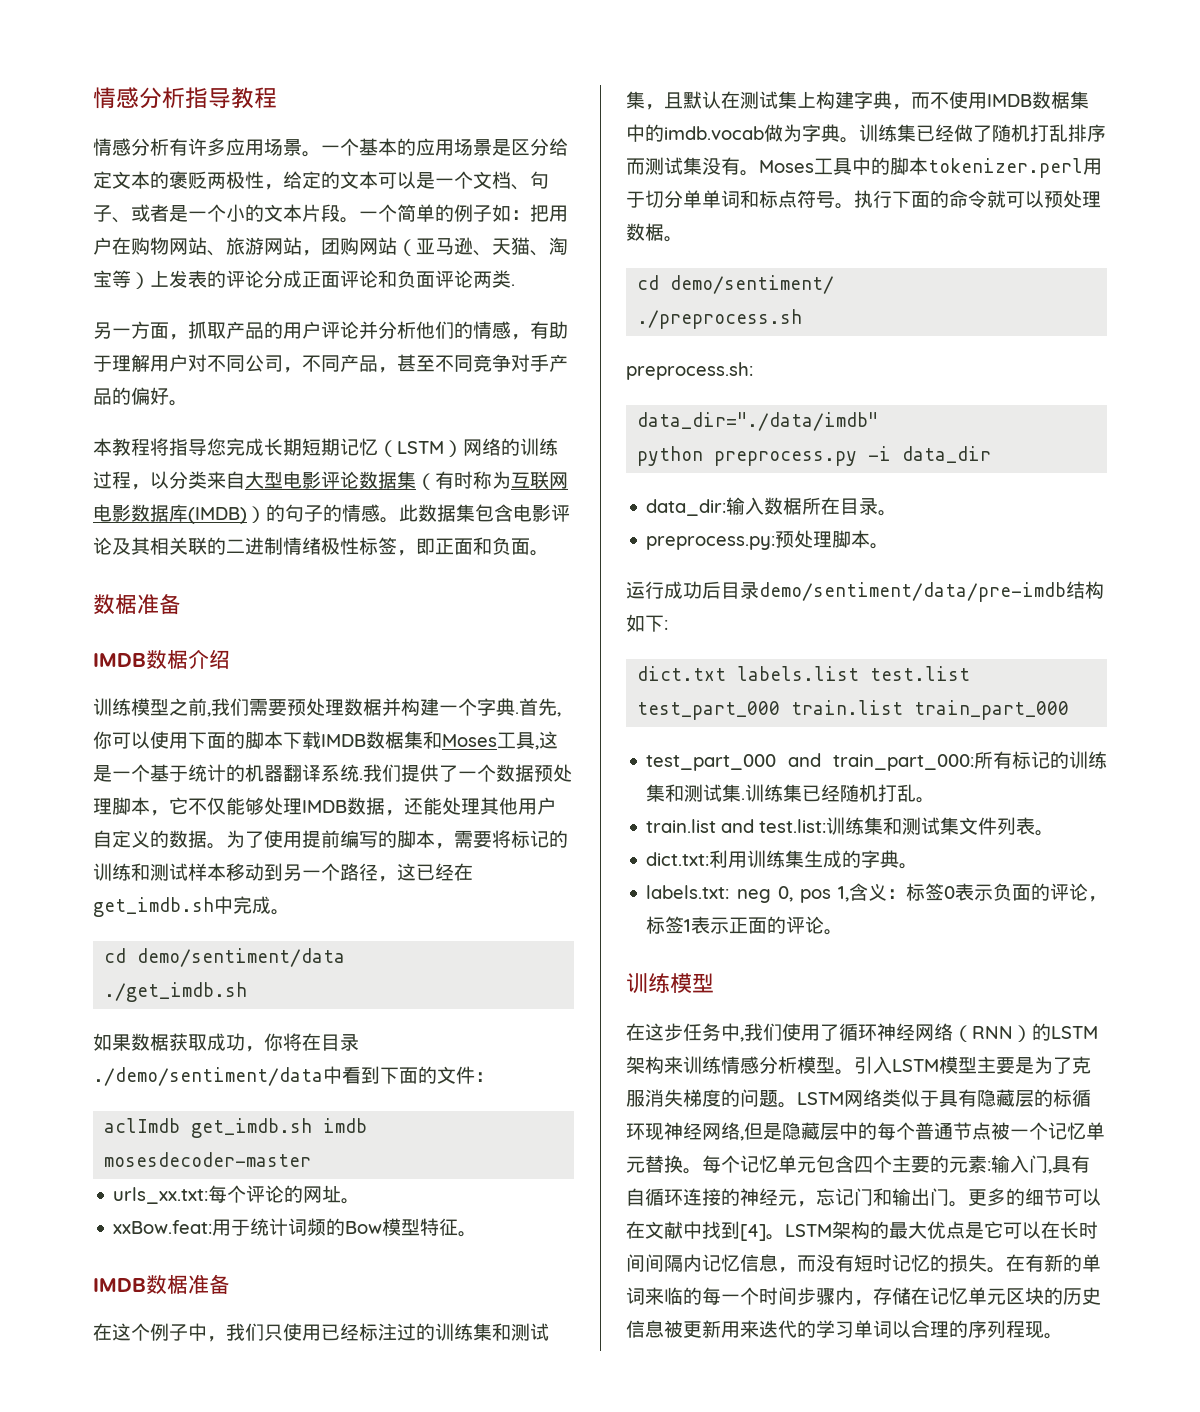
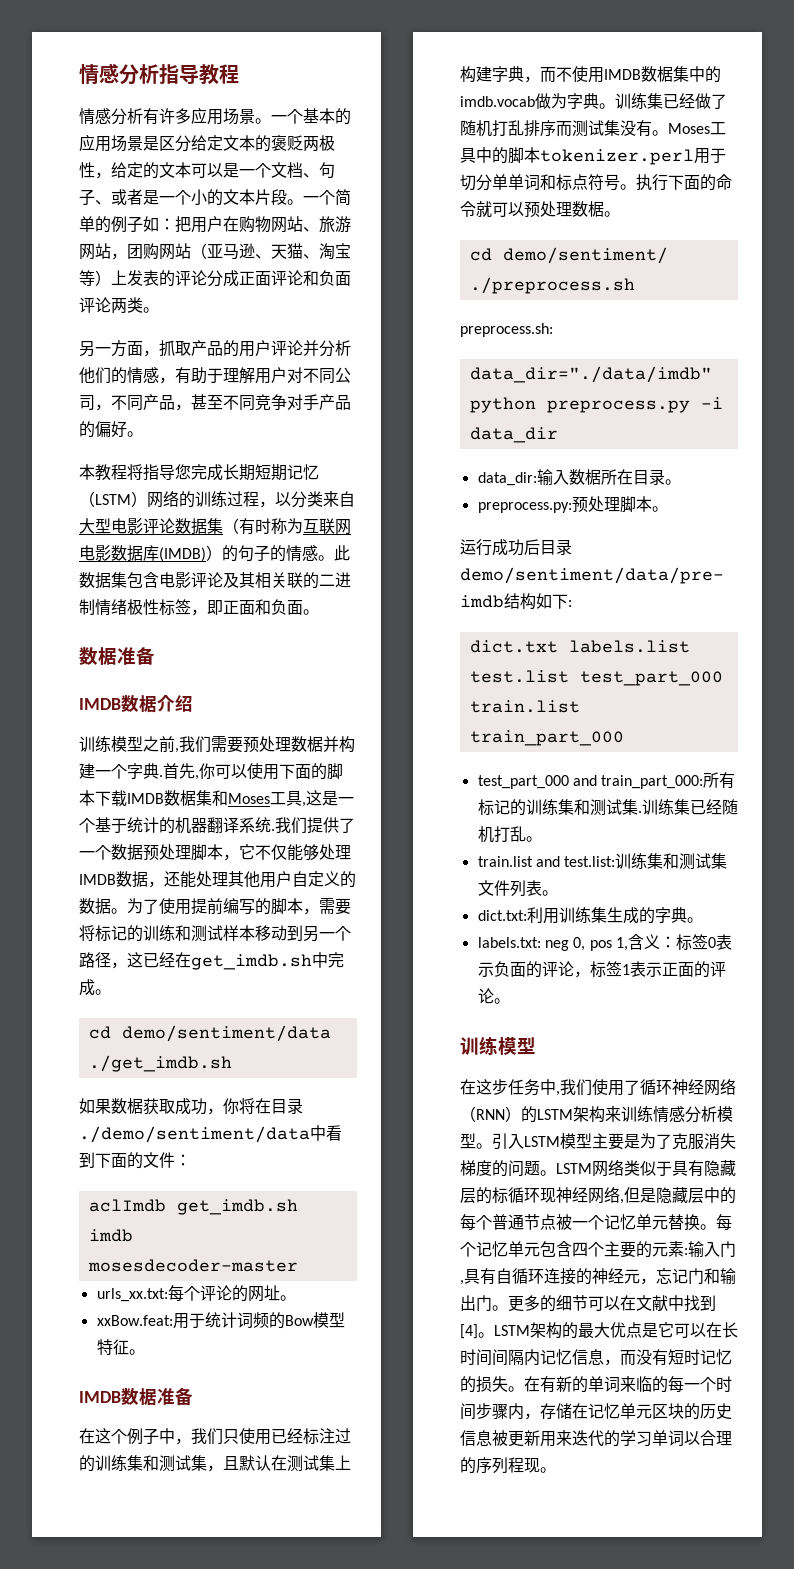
[511,284,515,286] . -> [143,307,159,313] 。

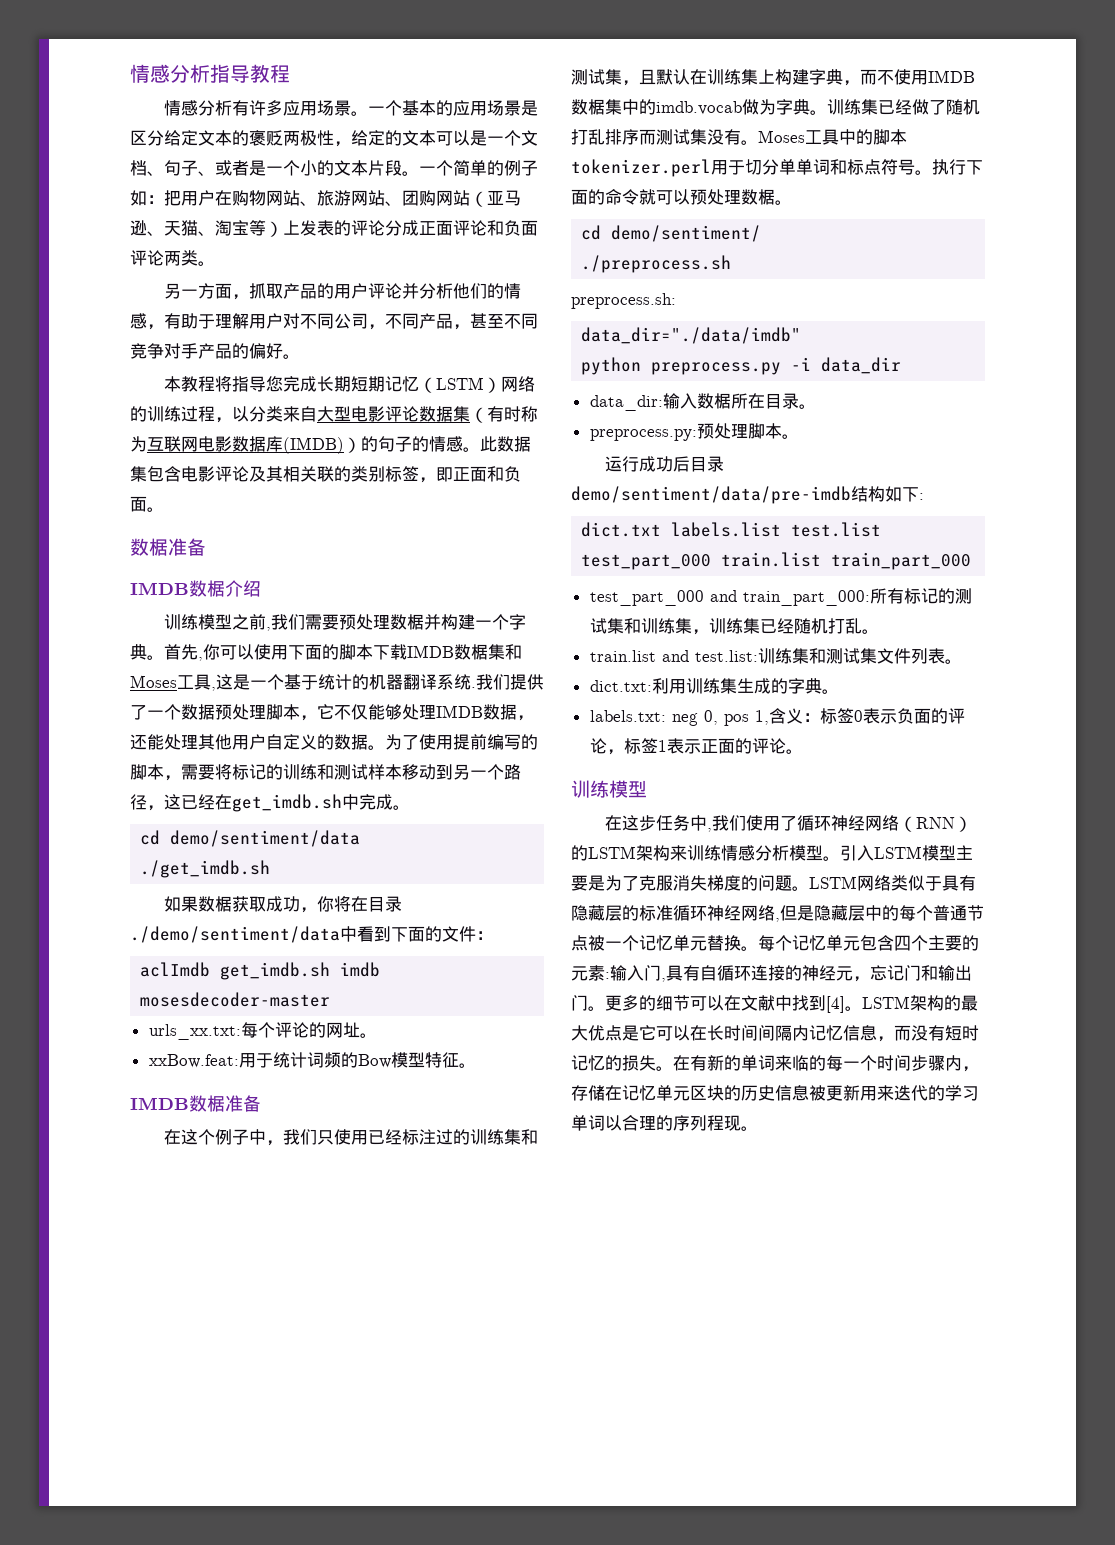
[111,253,127,260] ， -> [385,201,402,206] 、
[319,572,351,588] [79,599,159,616] 二进制情绪极性 -> [351,466,385,482] 类别
[159,775,163,777] . -> [147,655,164,660] 。
[287,1455,319,1472] 测试 -> [707,69,741,85] 训练
[525,799,642,816] 训练集和测试集. -> [954,588,972,604] [589,618,709,635] 测试集和训练集，
[508,1187,556,1203] 循环现 -> [656,905,707,921] 准循环

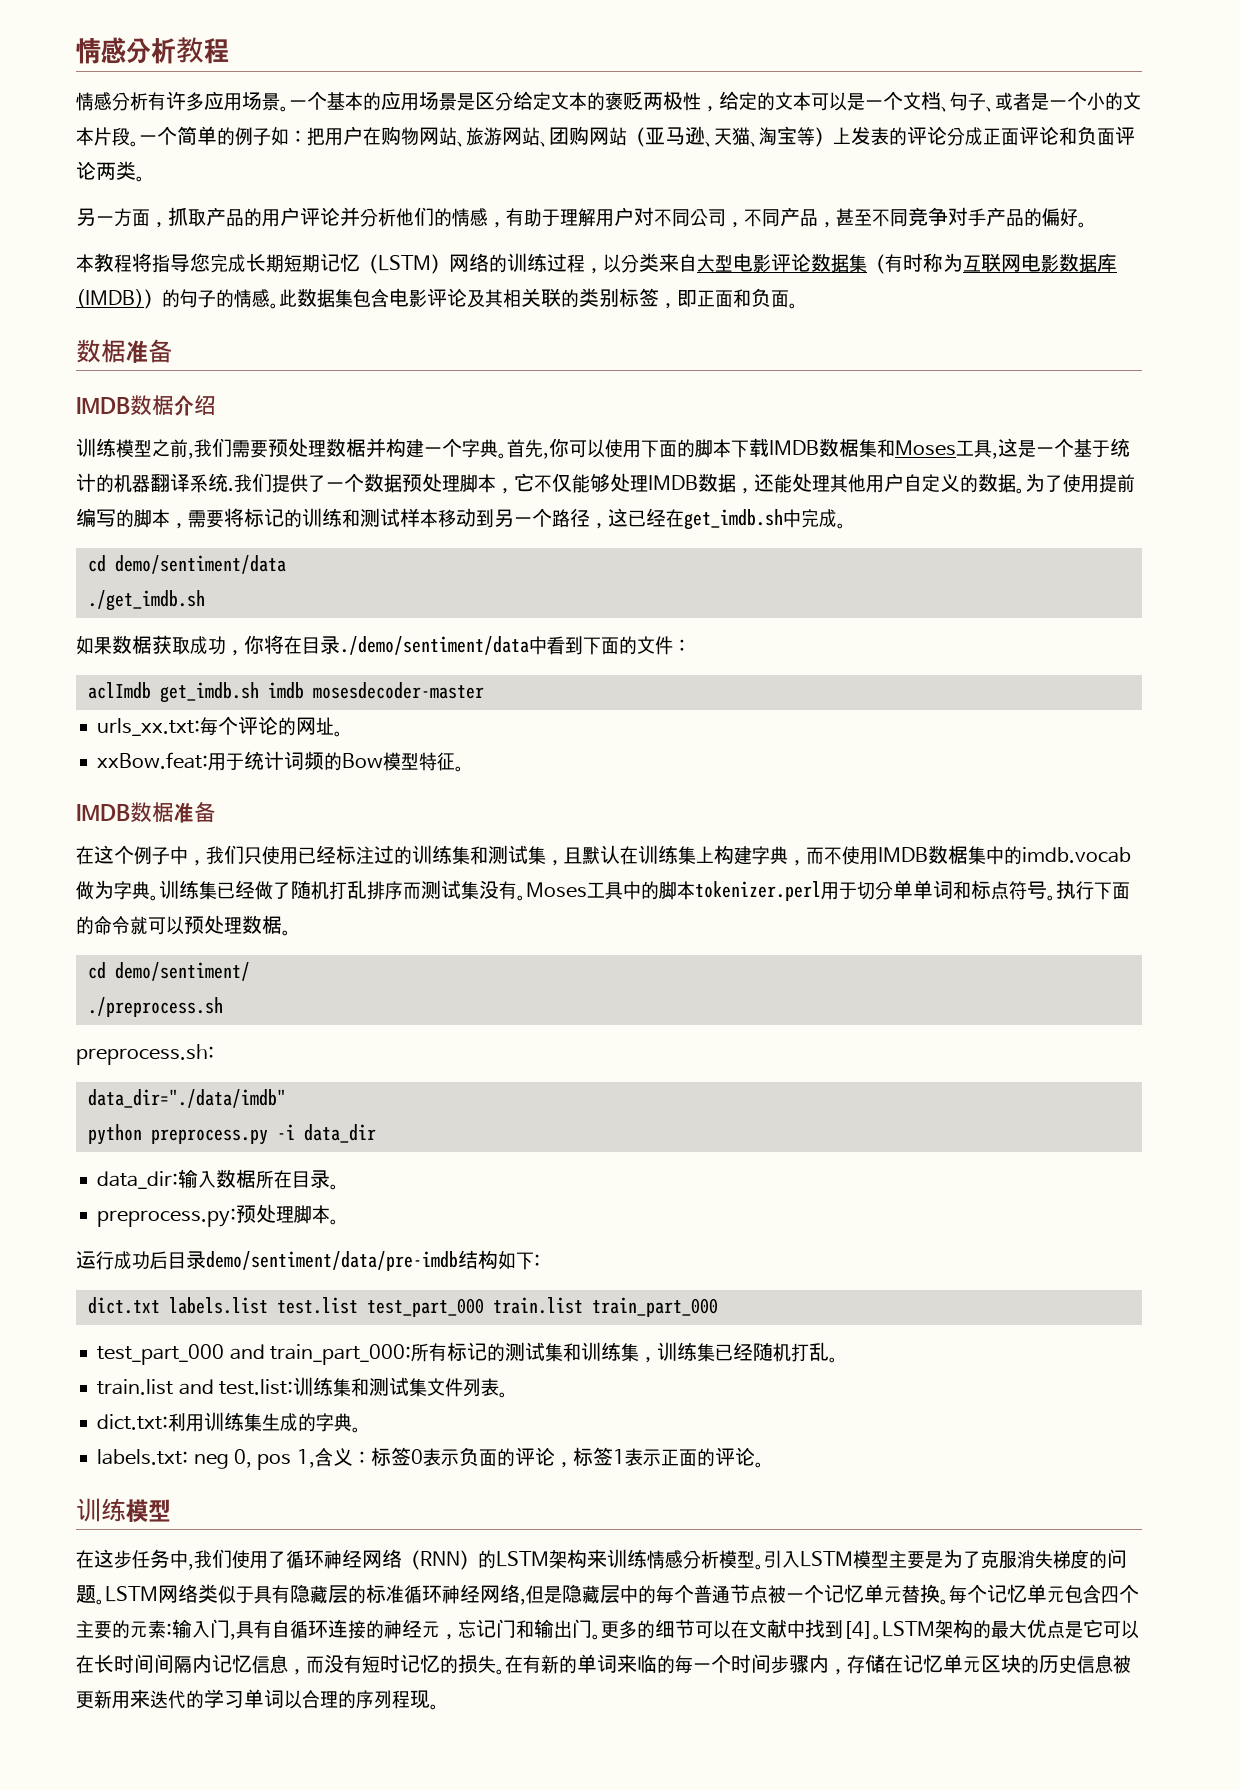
[130,64,250,83] 情感分析指导 -> [76,37,176,64] 情感分析

